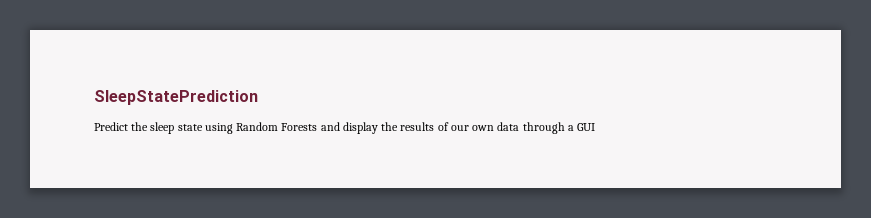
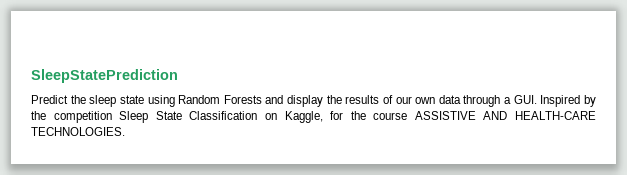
[577,123,596,131] GUI -> [513,95,597,107] [31,111,596,123] [31,127,125,136] GUI. Inspired by the competition Sleep State Classification on Kaggle, for the course ASSISTIVE AND HEALTH-CARE TECHNOLOGIES.

